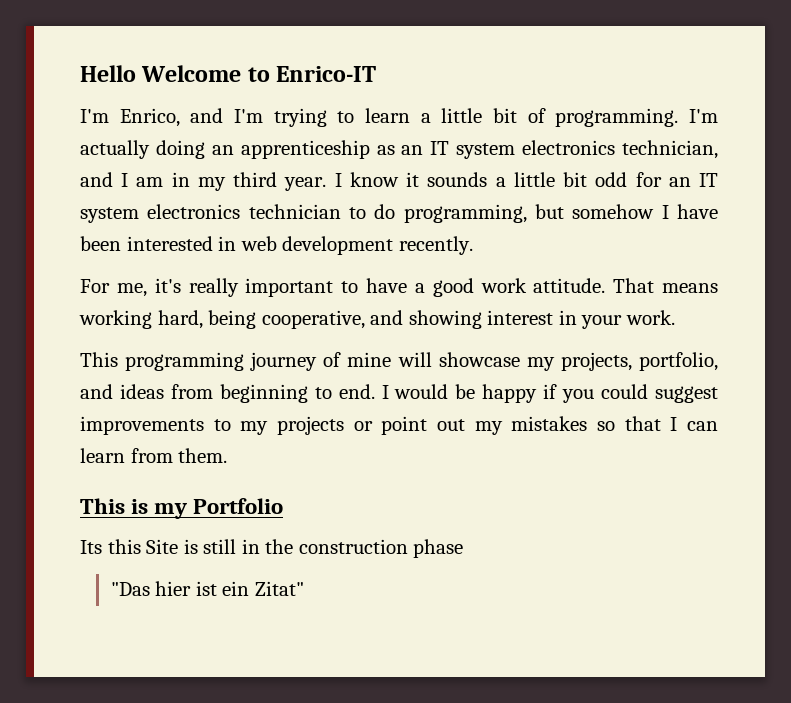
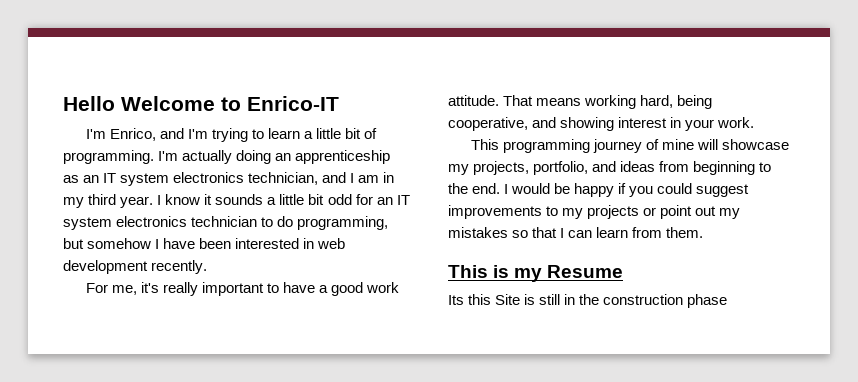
(332, 393) none -> [448,183,468,194] the
[193,498,284,514] Portfolio -> [547,265,624,278] Resume
[110,581,304,596] // "Das hier ist ein Zitat" -> (728, 301) none

